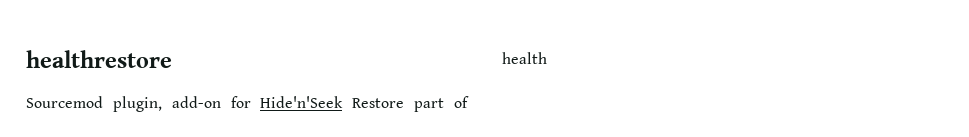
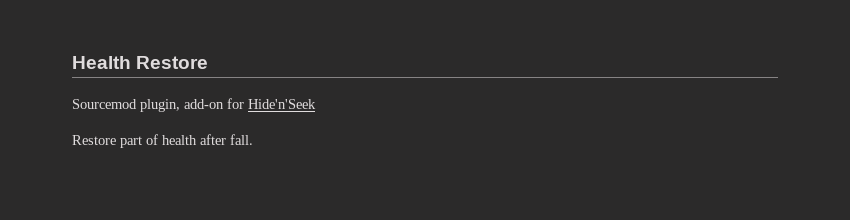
[26,50,172,68] healthrestore -> [72,56,209,69] Health Restore
(344, 102) none -> (316, 104) //
(547, 58) none -> [200,134,253,145] after fall.

